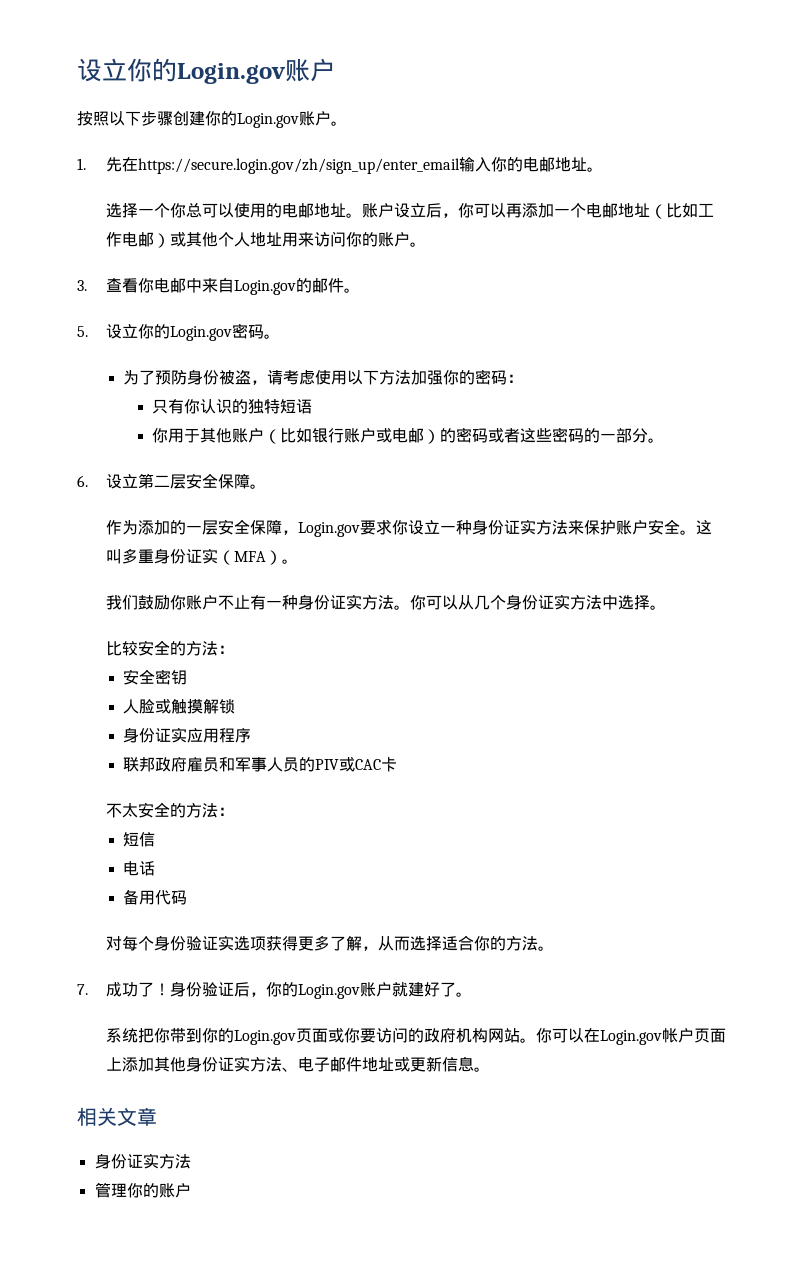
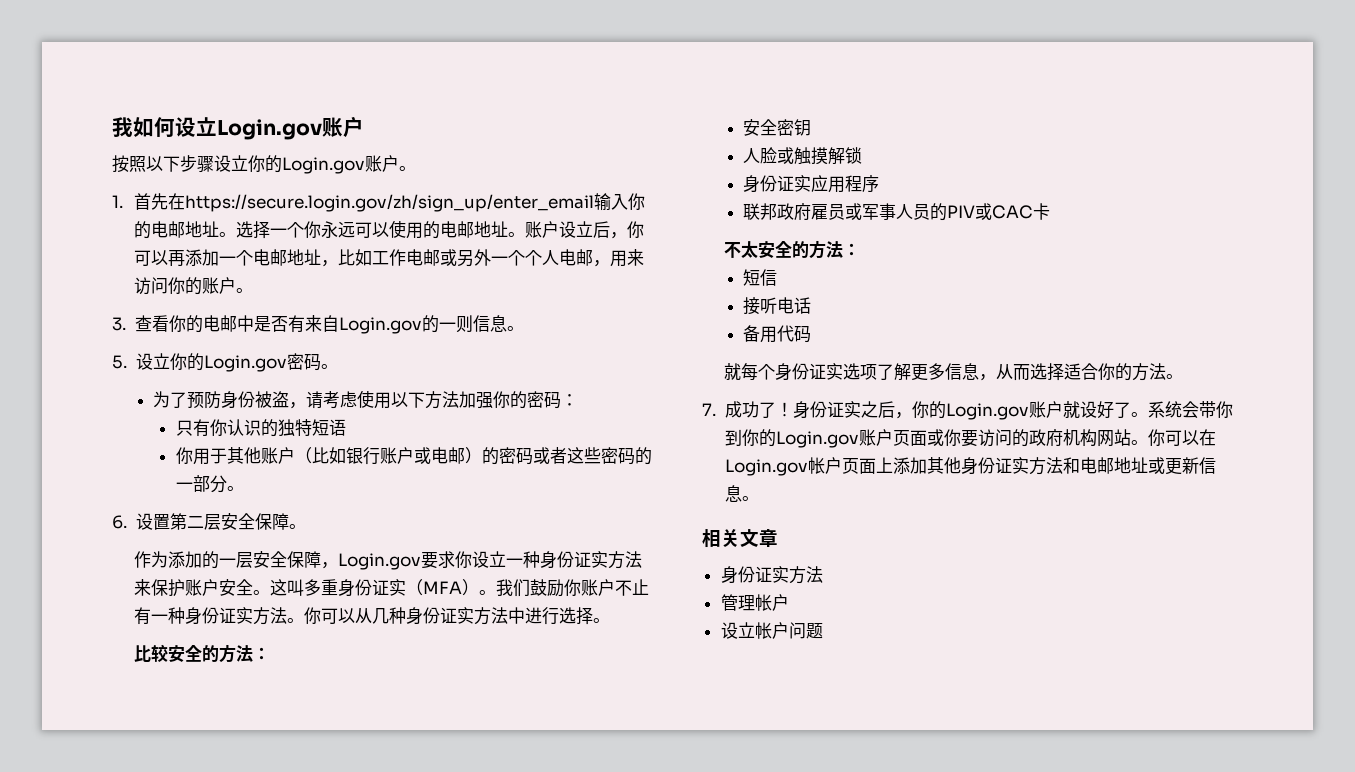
[77,58,177,82] 设立你的 -> [112,117,217,138] 我如何设立
[173,111,205,126] 创建 -> [214,155,248,172] 设立
(86, 164) none -> [134,193,152,210] 首
(603, 169) // -> (237, 234) none
[185,203,202,218] 总 -> [321,221,356,238] 永远
[649,204,666,219] （ -> [321,260,339,267] ，
[153,232,282,248] ）或其他个人地址 -> [440,249,611,267] 或另外一个个人电邮，
[153,278,202,293] 电邮中 -> [185,315,305,333] 的电邮中是否有
[311,278,344,293] 邮件 -> [438,315,507,333] 一则信息
[121,474,138,488] 立 -> [152,514,170,530] 置
(298, 561) // -> (497, 592) none
[489,595,506,610] 个 -> [389,607,407,624] 种
(618, 602) none -> [525,607,560,625] 进行
[219,757,236,772] 和 -> [845,203,863,220] 或
(156, 839) none -> [743,297,778,315] 接听
[105,936,122,951] 对 -> [724,363,742,380] 就
[185,936,202,951] 验 -> (810, 371) none
[265,935,362,951] 获得更多了解 -> [877,363,980,381] 了解更多信息
[201,982,234,997] 验证 -> [826,401,878,418] 证实之
[407,982,424,997] 建 -> [1079,401,1097,418] 设
[105,1028,186,1043] // 系统把你带 -> [1147,401,1233,418] 系统会带你
(296, 1037) none -> [858,429,893,446] 账户
[281,1057,362,1072] 、电子邮件 -> [1062,457,1114,474] 和电邮
[126,1183,191,1198] 你的账户 -> [754,594,789,611] [720,622,823,639] 帐户 // 设立帐户问题

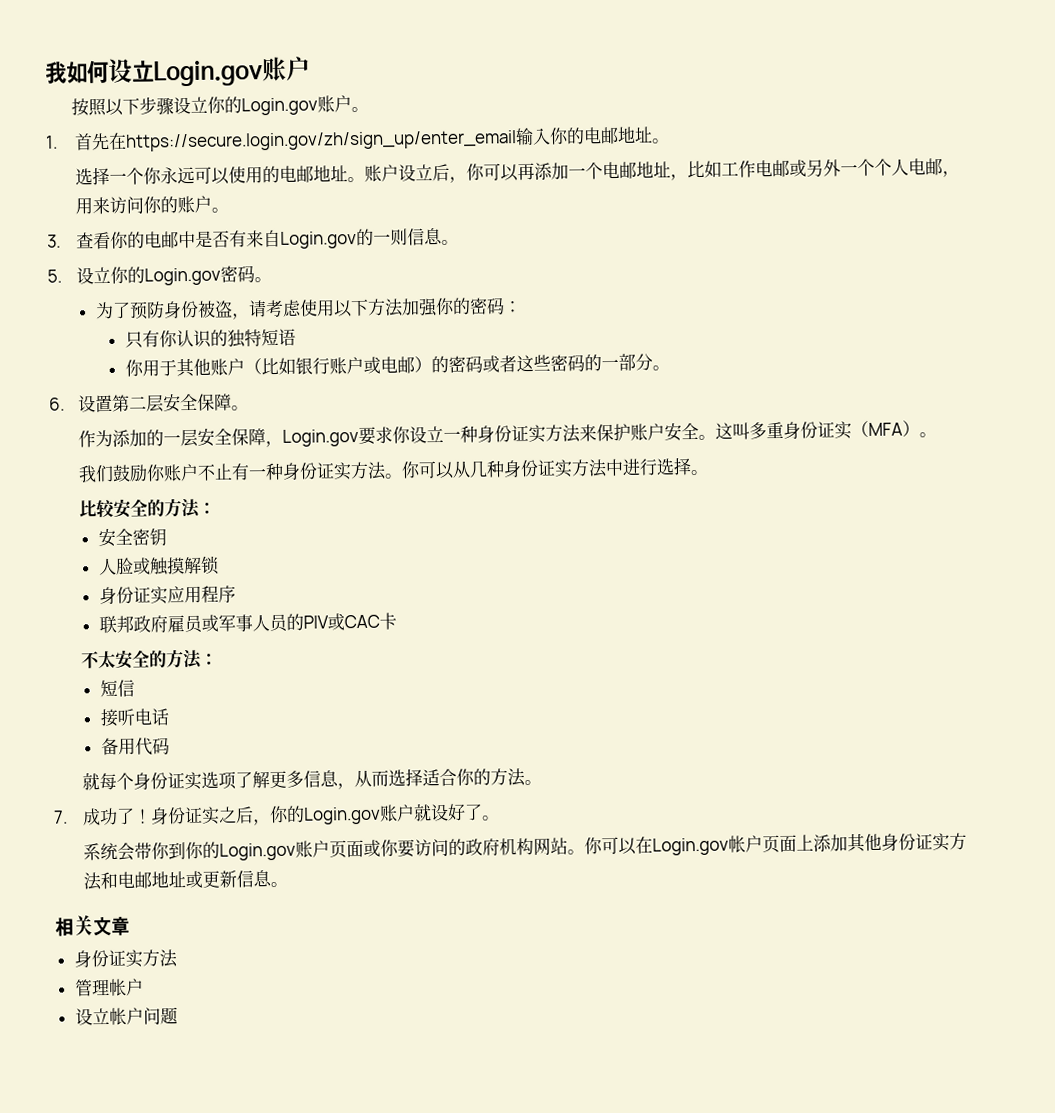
(237, 234) none -> (670, 141) //
(497, 592) none -> (937, 435) //
(1148, 414) none -> (500, 818) //

